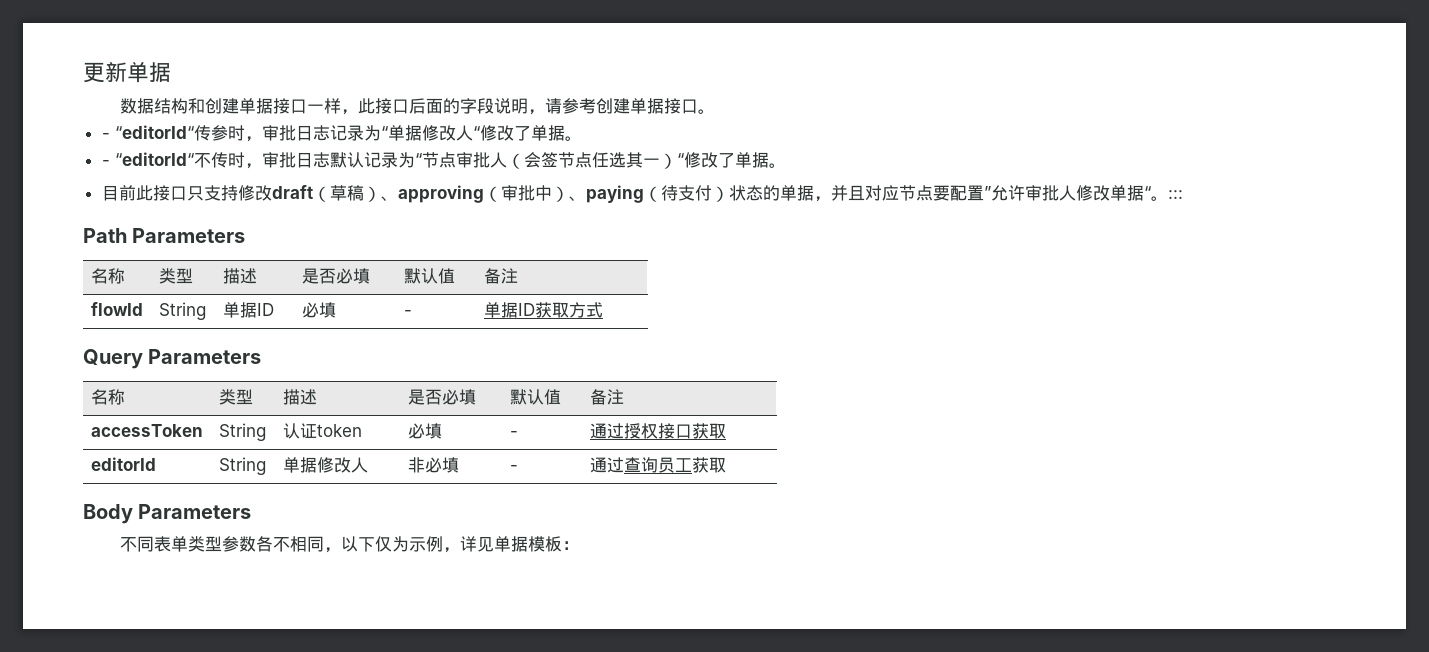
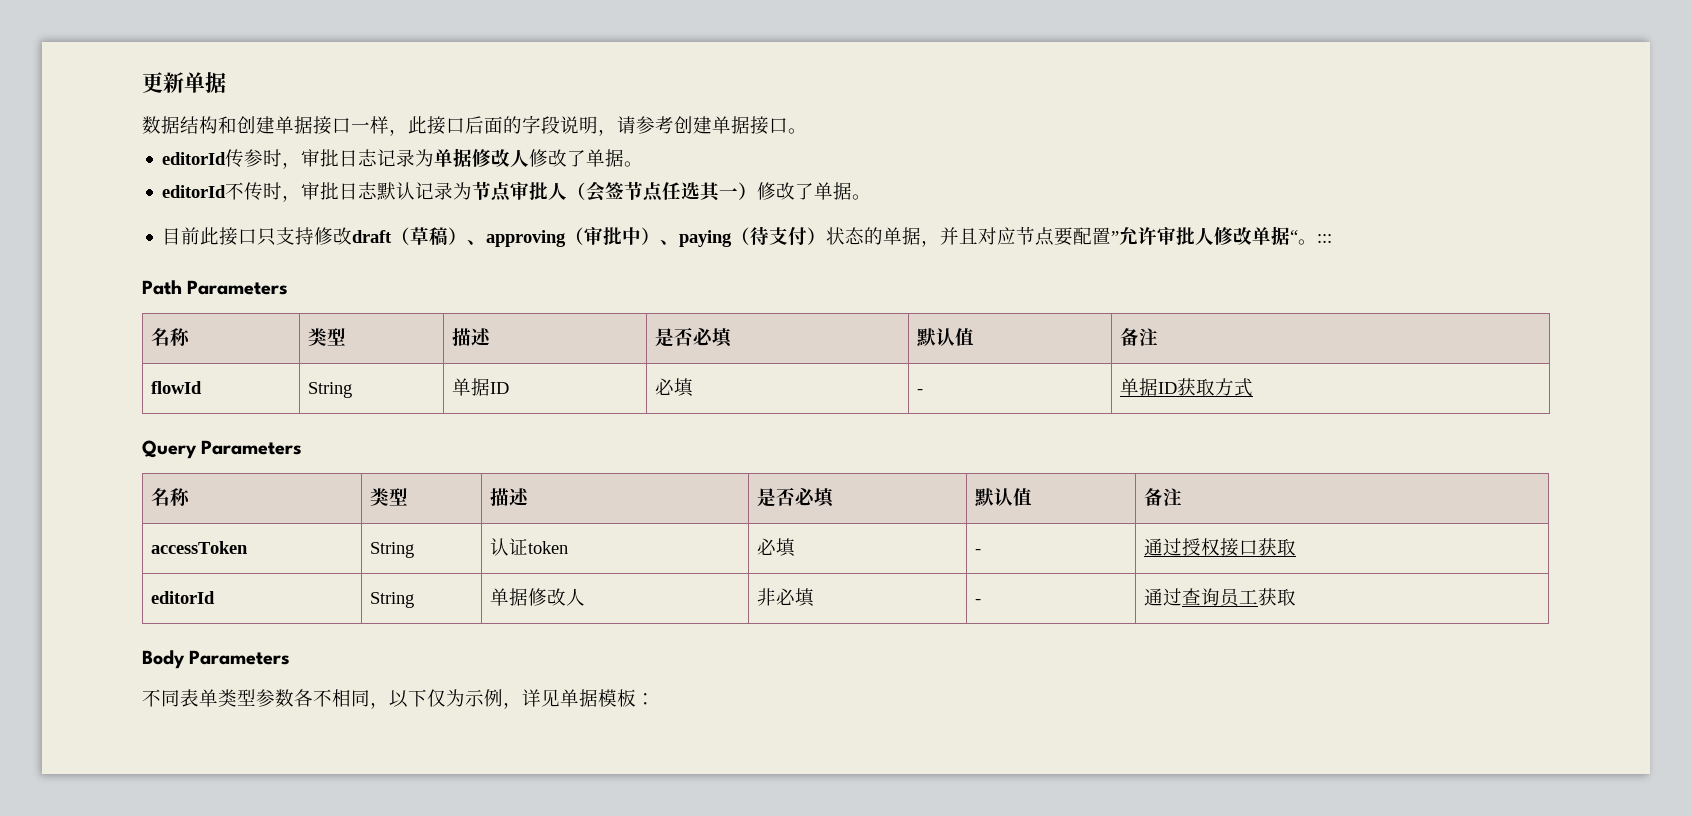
[101,125,194,139] - “editorId“ -> [162,152,227,165] editorId
[380,125,582,141] [101,152,194,166] “单据修改人“修改了单据。 // - “editorId“ -> [434,148,644,167] [162,185,227,198] 单据修改人修改了单据。 // editorId
[414,153,422,166] “ -> (473, 191) none
[676,153,684,166] “ -> (758, 191) none

